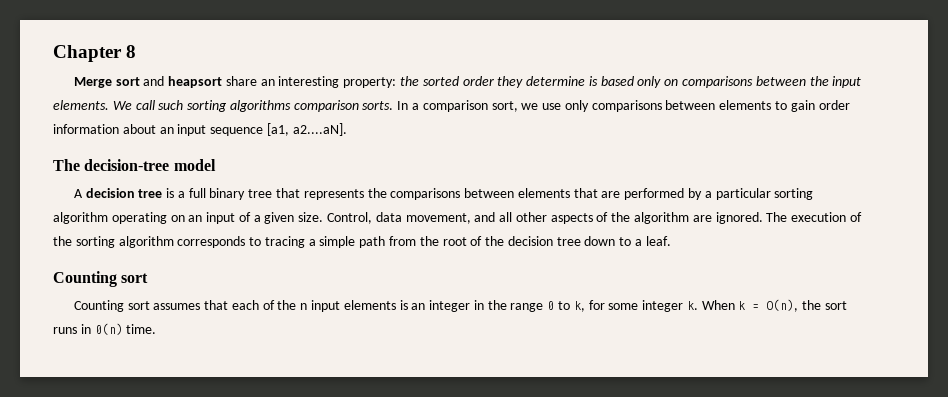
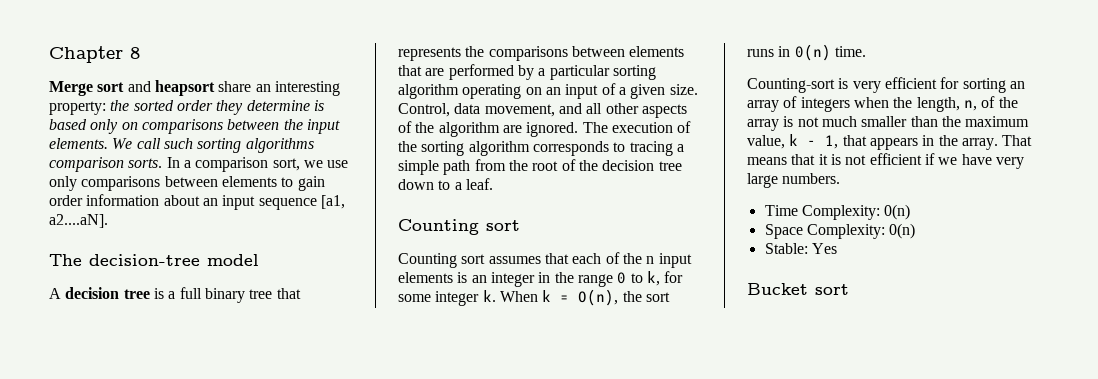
(157, 329) none -> [747,77,1025,93] [747,96,1018,112] [747,116,1030,131] [747,134,1033,150] [747,153,1024,169] [747,173,841,188] [764,204,911,220] [764,223,916,239] [764,243,837,254] [747,283,849,295] // Counting-sort is very efficient for sorting an array of integers when the length, n, of the array is not much smaller than the maximum value, k - 1, that appears in the array. That means that it is not efficient if we have very large numbers. // Time Complexity: 0(n) // Space Complexity: 0(n) // Stable: Yes // Bucket sort

